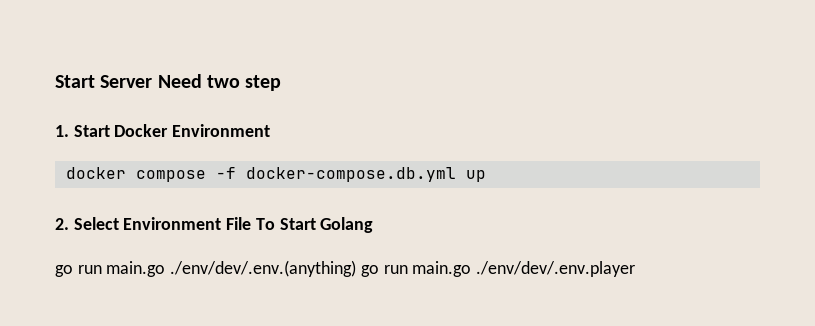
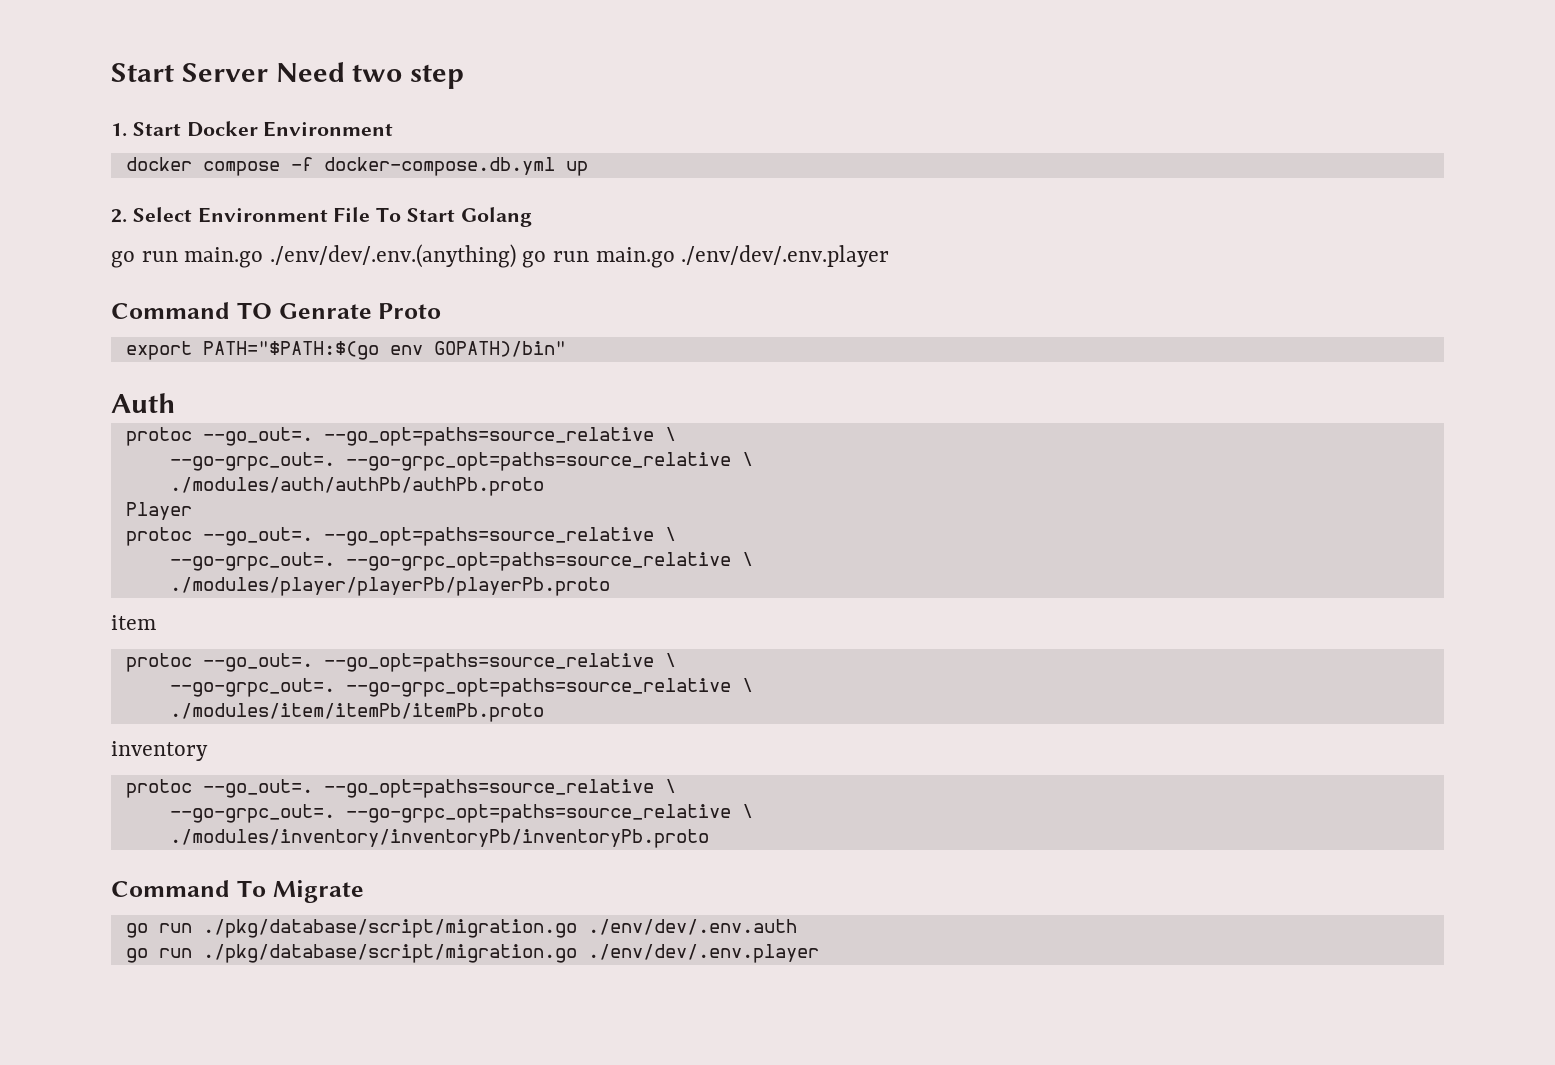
(636, 269) none -> [111,302,442,319] [125,341,566,360] [111,393,176,413] [125,427,676,446] [169,452,753,471] [169,477,544,496] [125,502,192,520] [125,527,676,546] [169,552,753,571] [169,577,610,596] [111,615,156,630] [125,653,676,672] [169,678,753,697] [169,703,544,722] [111,741,208,761] [125,779,676,798] [169,804,753,823] [169,829,709,848] [111,880,364,903] [125,919,797,938] [125,944,819,963] // Command TO Genrate Proto // export PATH="$PATH:$(go env GOPATH)/bin" // Auth // protoc --go_out=. --go_opt=paths=source_relative \ // --go-grpc_out=. --go-grpc_opt=paths=source_relative \ // ./modules/auth/authPb/authPb.proto // Player // protoc --go_out=. --go_opt=paths=source_relative \ // --go-grpc_out=. --go-grpc_opt=paths=source_relative \ // ./modules/player/playerPb/playerPb.proto // item // protoc --go_out=. --go_opt=paths=source_relative \ // --go-grpc_out=. --go-grpc_opt=paths=source_relative \ // ./modules/item/itemPb/itemPb.proto // inventory // protoc --go_out=. --go_opt=paths=source_relative \ // --go-grpc_out=. --go-grpc_opt=paths=source_relative \ // ./modules/inventory/inventoryPb/inventoryPb.proto // Command To Migrate // go run ./pkg/database/script/migration.go ./env/dev/.env.auth // go run ./pkg/database/script/migration.go ./env/dev/.env.player

